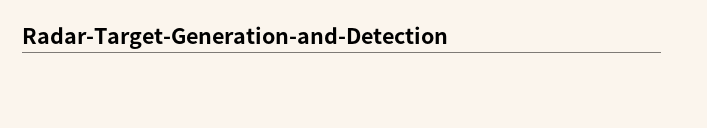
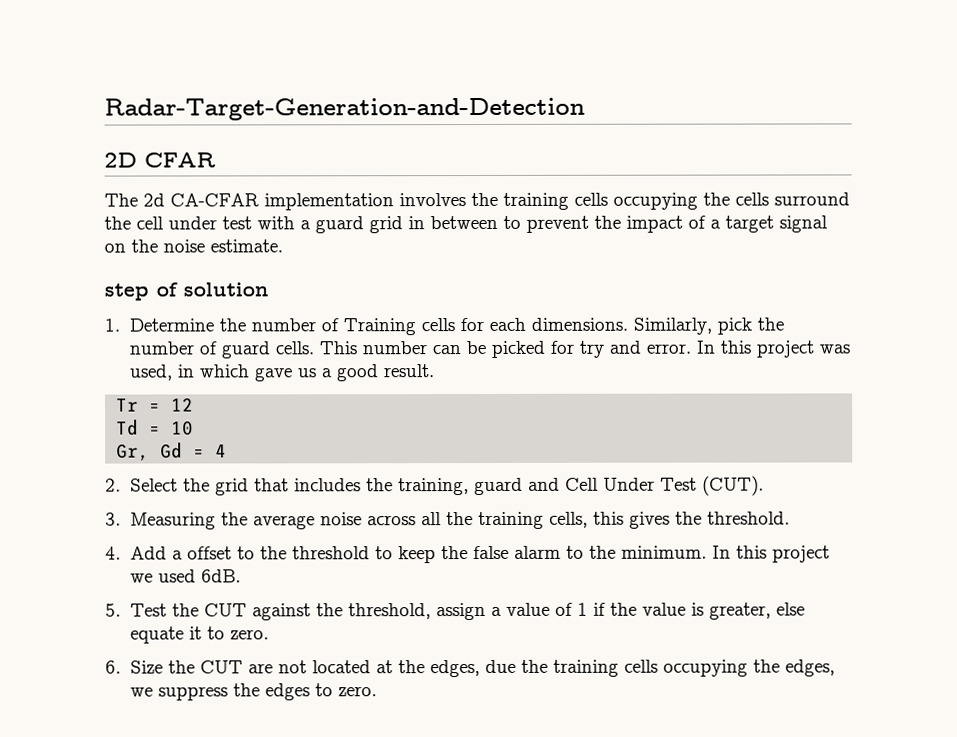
(448, 37) none -> [104,152,216,168] [104,192,850,211] [104,215,828,234] [104,239,283,253] [104,282,269,301] [104,317,784,336] [128,340,850,359] [128,364,435,382] [116,397,195,412] [116,419,195,436] [116,442,228,461] [105,475,764,496] [105,511,790,530] [105,545,830,564] [129,569,241,583] [105,602,805,621] [129,626,269,644] [105,659,835,678] [129,683,377,701] // 2D CFAR // The 2d CA-CFAR implementation involves the training cells occupying the cells surround the cell under test with a guard grid in between to prevent the impact of a target signal on the noise estimate. // step of solution // 1. Determine the number of Training cells for each dimensions. Similarly, pick the number of guard cells. This number can be picked for try and error. In this project was used, in which gave us a good result. // Tr = 12 // Td = 10 // Gr, Gd = 4 // 2. Select the grid that includes the training, guard and Cell Under Test (CUT). // 3. Measuring the average noise across all the training cells, this gives the threshold. // 4. Add a offset to the threshold to keep the false alarm to the minimum. In this project we used 6dB. // 5. Test the CUT against the threshold, assign a value of 1 if the value is greater, else equate it to zero. // 6. Size the CUT are not located at the edges, due the training cells occupying the edges, we suppress the edges to zero.

